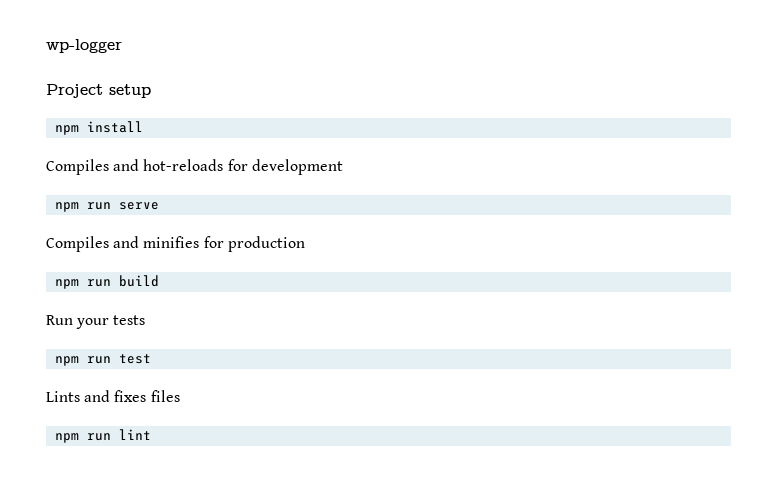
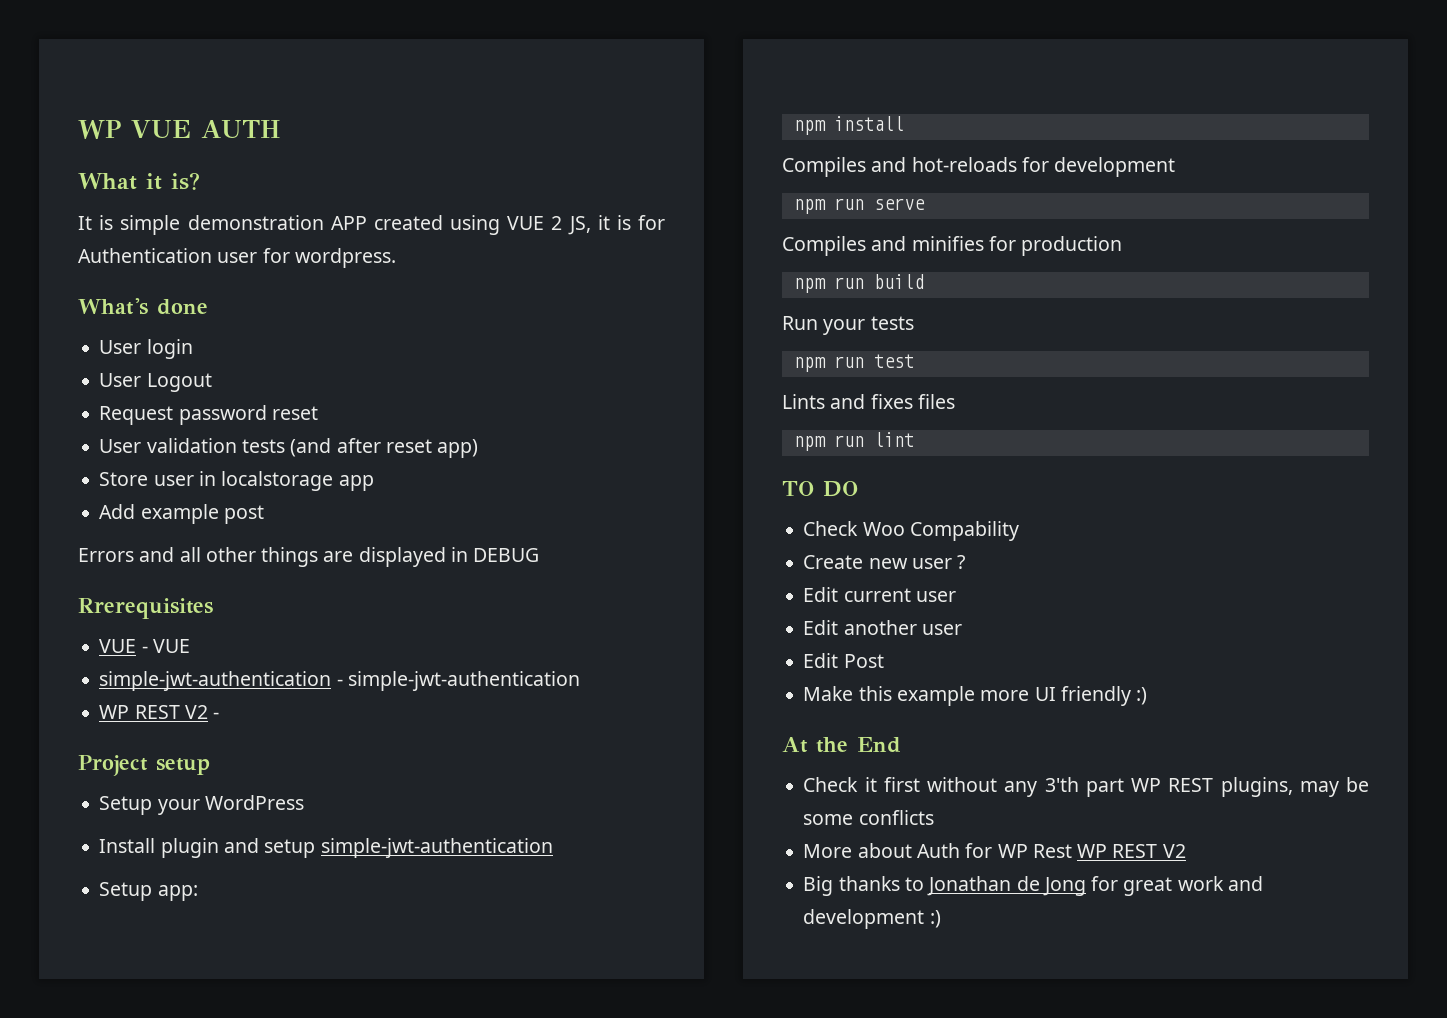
[46,39,122,53] [46,84,151,98] wp-logger // Project setup -> [78,120,280,139] [78,172,200,190] [78,215,665,235] [78,248,396,268] [78,298,208,315] [99,339,193,359] [99,373,212,392] [99,405,318,425] [99,438,479,458] [99,471,374,491] [99,504,264,524] [78,547,540,567] [78,598,213,619] [99,639,190,653] [99,671,580,691] [99,705,220,719] [78,755,210,776] [99,795,304,815] [99,838,553,858] [99,882,198,901] WP VUE AUTH // What it is? // It is simple demonstration APP created using VUE 2 JS, it is for Authentication user for wordpress. // What's done // User login // User Logout // Request password reset // User validation tests (and after reset app) // Store user in localstorage app // Add example post // Errors and all other things are displayed in DEBUG // Rrerequisites // VUE - VUE // simple-jwt-authentication - simple-jwt-authentication // WP REST V2 - // Project setup // Setup your WordPress // Install plugin and setup simple-jwt-authentication // Setup app:
(152, 434) none -> [782,481,858,497] [803,521,1019,541] [803,555,966,569] [803,587,956,602] [803,620,962,635] [803,653,884,668] [803,686,1148,706] [782,737,901,753] [803,777,1369,797] [803,810,934,825] [803,843,1186,858] [803,876,1263,896] [803,909,941,929] // TO DO // Check Woo Compability // Create new user ? // Edit current user // Edit another user // Edit Post // Make this example more UI friendly :) // At the End // Check it first without any 3'th part WP REST plugins, may be some conflicts // More about Auth for WP Rest WP REST V2 // Big thanks to Jonathan de Jong for great work and development :)

